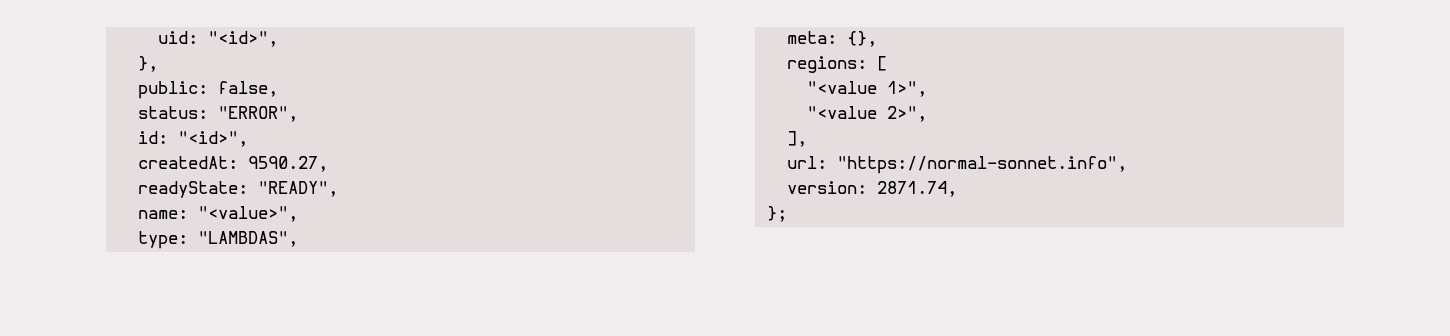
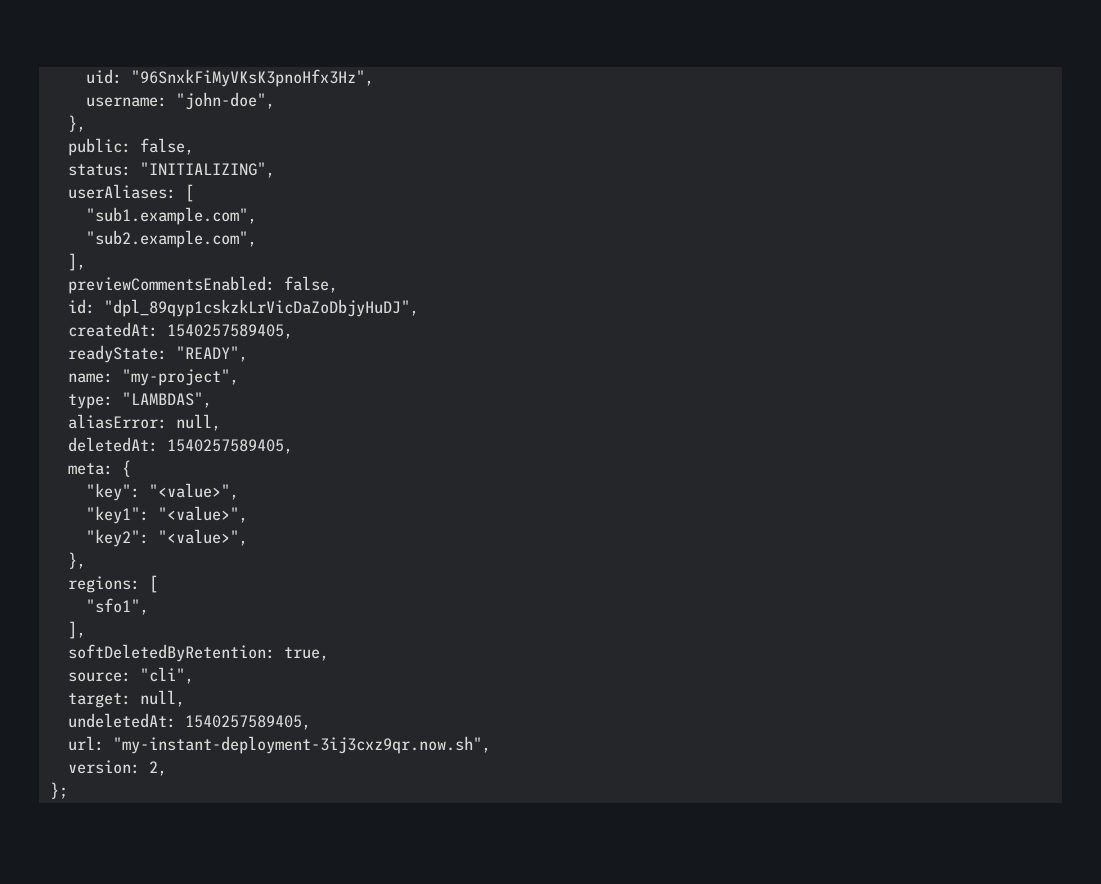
[208,31,279,47] "<id>", -> [130,69,374,87] [85,92,275,110] "96SnxkFiMyVKsK3pnoHfx3Hz", // username: "john-doe",
[218,106,299,122] "ERROR", -> [139,162,275,178] [67,184,194,202] [85,207,257,225] [85,230,257,248] [67,253,86,271] [67,276,338,294] "INITIALIZING", // userAliases: [ // "sub1.example.com", // "sub2.example.com", // ], // previewCommentsEnabled: false,
[178,131,249,147] "<id>", -> [103,299,419,317] "dpl_89qyp1cskzkLrVicDaZoDbjyHuDJ",
[248,156,329,172] 9590.27, -> [166,324,293,339] 1540257589405,
[198,206,299,222] "<value>", -> [121,369,239,386] "my-project",
[787,31,878,47] [787,56,888,73] [807,81,928,97] [807,106,928,122] [787,131,808,147] meta: {}, // regions: [ // "<value 1>", // "<value 2>", // ], -> [67,414,221,431] [67,437,293,454] [67,460,131,477] [85,483,239,501] [85,506,248,524] [85,529,248,547] [67,552,86,569] [67,575,158,593] [85,598,149,615] [67,621,86,639] [67,644,329,662] [67,667,194,684] [67,690,185,708] [67,713,311,730] aliasError: null, // deletedAt: 1540257589405, // meta: { // "key": "<value>", // "key1": "<value>", // "key2": "<value>", // }, // regions: [ // "sfo1", // ], // softDeletedByRetention: true, // source: "cli", // target: null, // undeletedAt: 1540257589405,
[837,156,1128,174] "https://normal-sonnet.info", -> [112,736,491,754] "my-instant-deployment-3ij3cxz9qr.now.sh",
[877,181,958,197] 2871.74, -> [148,761,167,776] 2,

